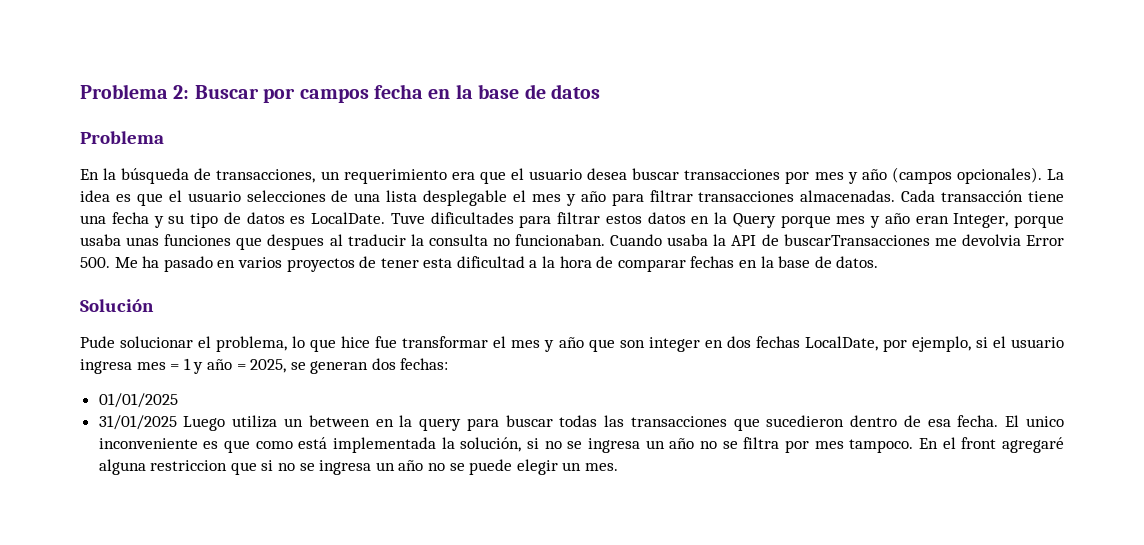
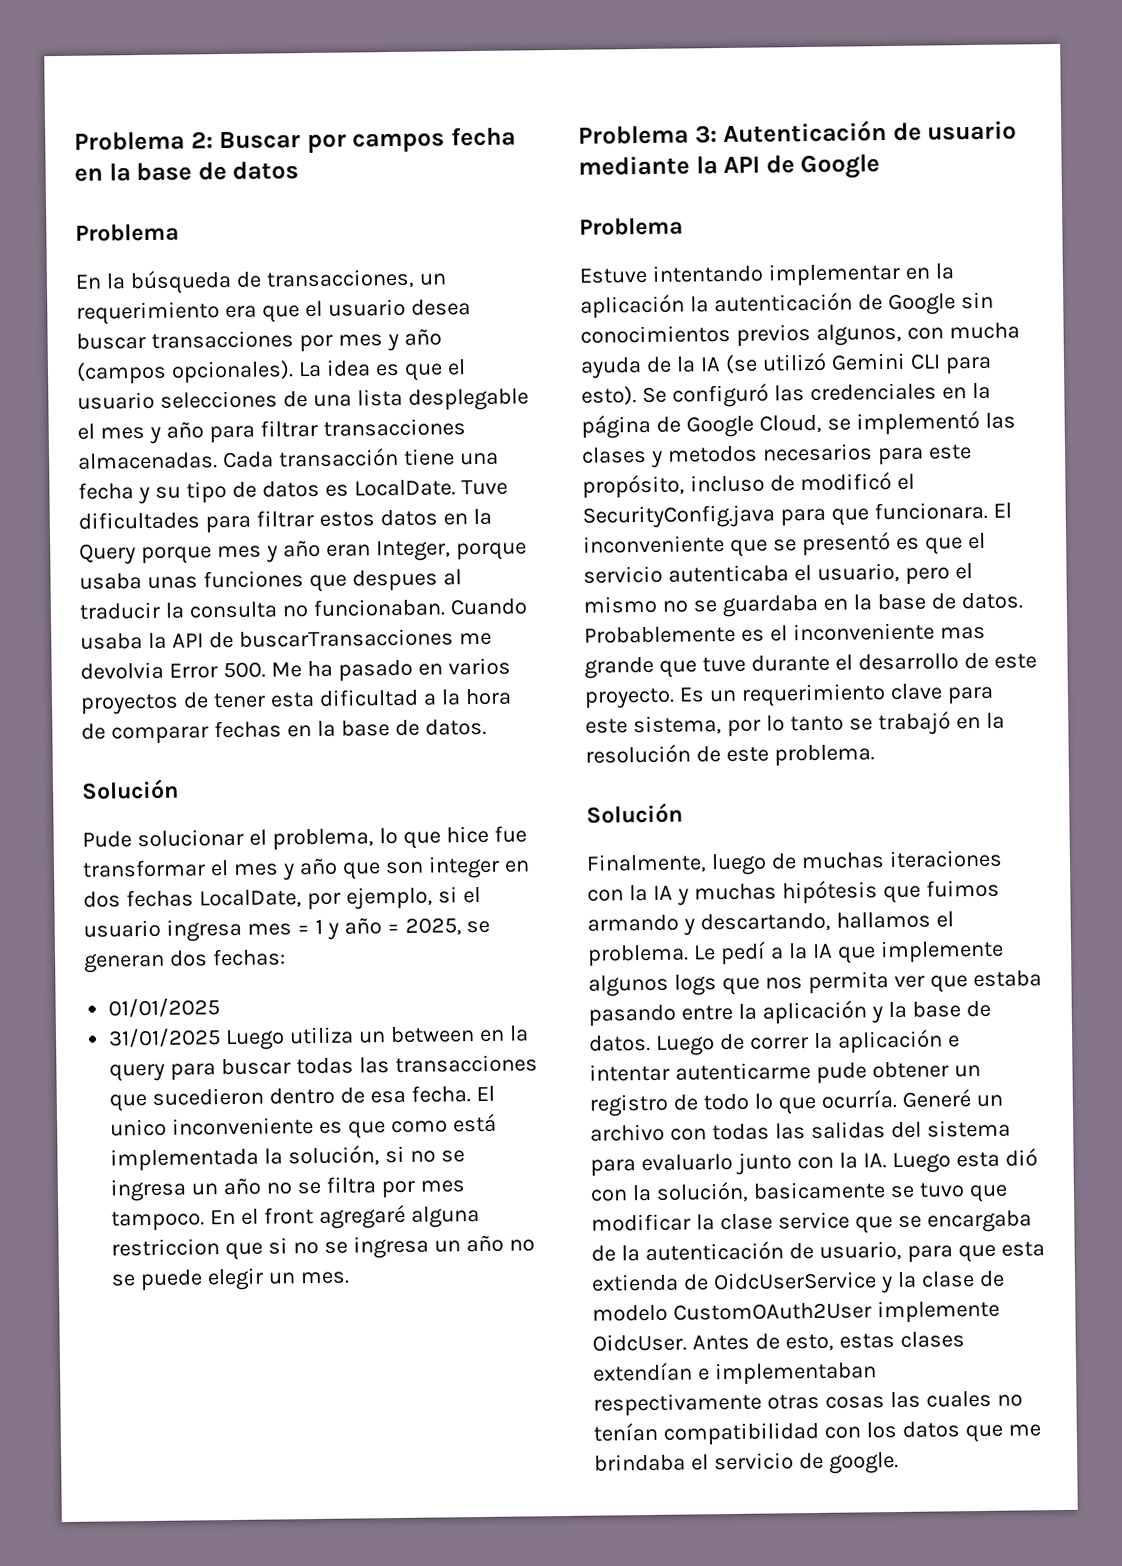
(618, 467) none -> [578,120,1018,145] [578,154,881,180] [579,217,683,236] [579,262,954,287] [580,291,994,319] [580,322,1020,347] [580,352,992,379] [581,382,991,408] [581,410,1016,439] [581,443,972,468] [582,472,915,499] [582,501,1012,529] [583,532,986,557] [583,562,973,585] [583,592,1023,618] [584,622,986,644] [584,652,1037,679] [584,683,994,709] [585,711,1005,738] [585,744,875,767] [586,802,683,824] [586,849,1003,876] [587,879,1000,906] [587,911,954,936] [587,939,1004,967] [588,970,1042,997] [588,1000,991,1027] [589,1029,960,1056] [589,1061,981,1084] [589,1089,1003,1117] [590,1119,1011,1142] [590,1148,1038,1177] [590,1181,1008,1203] [591,1210,1032,1234] [591,1240,1045,1263] [591,1270,1005,1294] [592,1299,1000,1324] [592,1331,965,1352] [592,1361,877,1386] [593,1390,1023,1417] [593,1421,1041,1446] [594,1451,899,1474] // Problema 3: Autenticación de usuario mediante la API de Google // Problema // Estuve intentando implementar en la aplicación la autenticación de Google sin conocimientos previos algunos, con mucha ayuda de la IA (se utilizó Gemini CLI para esto). Se configuró las credenciales en la página de Google Cloud, se implementó las clases y metodos necesarios para este propósito, incluso de modificó el SecurityConfig.java para que funcionara. El inconveniente que se presentó es que el servicio autenticaba el usuario, pero el mismo no se guardaba en la base de datos. Probablemente es el inconveniente mas grande que tuve durante el desarrollo de este proyecto. Es un requerimiento clave para este sistema, por lo tanto se trabajó en la resolución de este problema. // Solución // Finalmente, luego de muchas iteraciones con la IA y muchas hipótesis que fuimos armando y descartando, hallamos el problema. Le pedí a la IA que implemente algunos logs que nos permita ver que estaba pasando entre la aplicación y la base de datos. Luego de correr la aplicación e intentar autenticarme pude obtener un registro de todo lo que ocurría. Generé un archivo con todas las salidas del sistema para evaluarlo junto con la IA. Luego esta dió con la solución, basicamente se tuvo que modificar la clase service que se encargaba de la autenticación de usuario, para que esta extienda de OidcUserService y la clase de modelo CustomOAuth2User implemente OidcUser. Antes de esto, estas clases extendían e implementaban respectivamente otras cosas las cuales no tenían compatibilidad con los datos que me brindaba el servicio de google.

